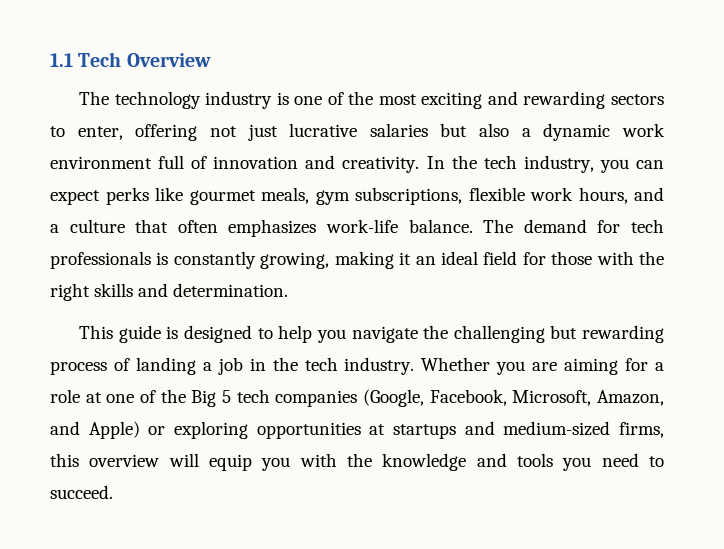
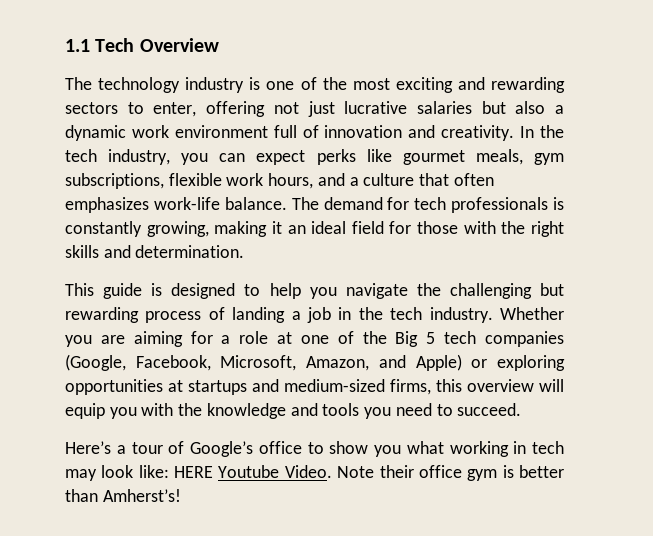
(113, 492) none -> [65,441,564,457] [65,465,564,481] [65,489,181,502] // Here’s a tour of Google’s office to show you what working in tech may look like: HERE Youtube Video. Note their office gym is better than Amherst’s!

